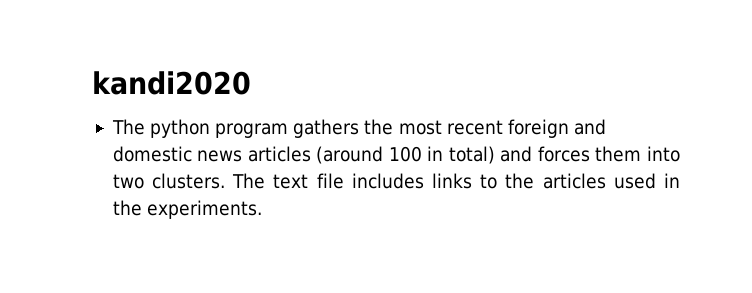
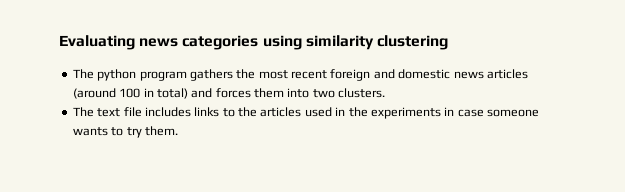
[92,71,251,95] kandi2020 -> [59,35,448,50] Evaluating news categories using similarity clustering
(226, 181) none -> (386, 93) //
[147,200,263,219] experiments. -> [370,107,539,119] [72,126,178,138] experiments in case someone wants to try them.

